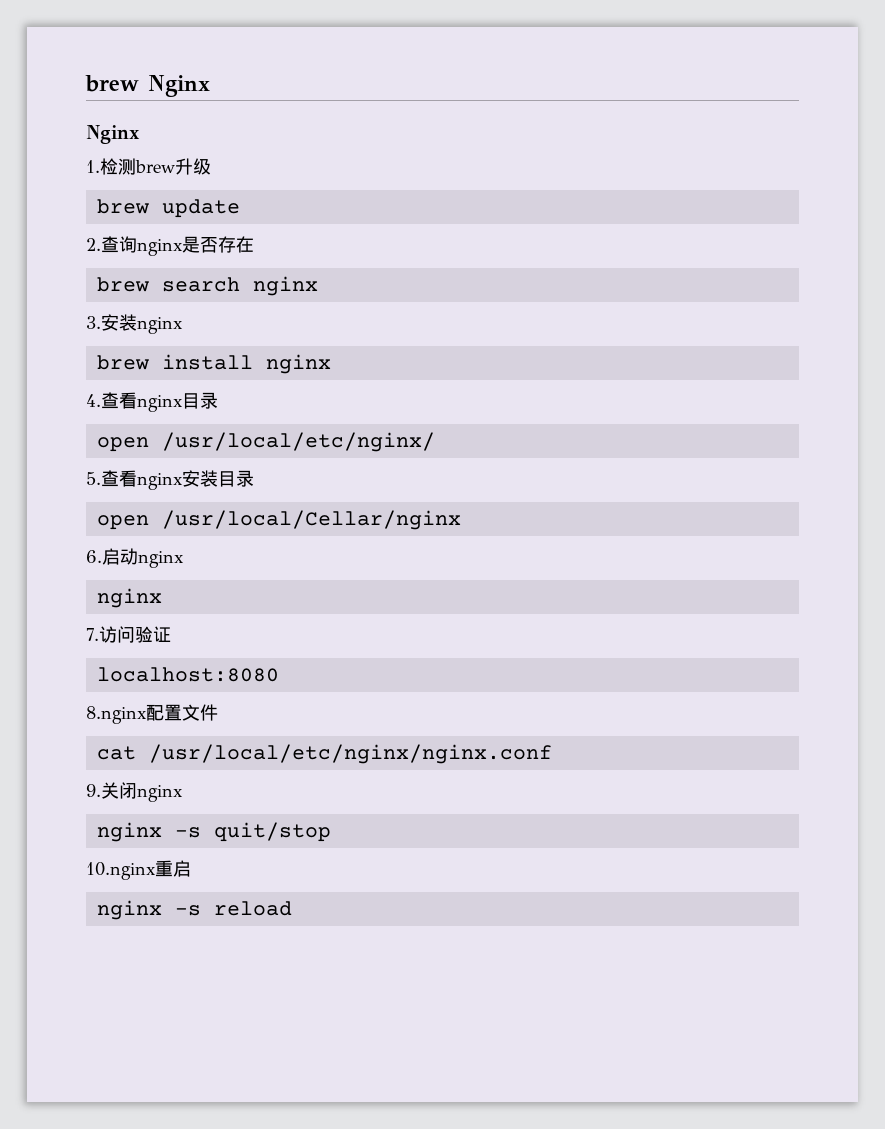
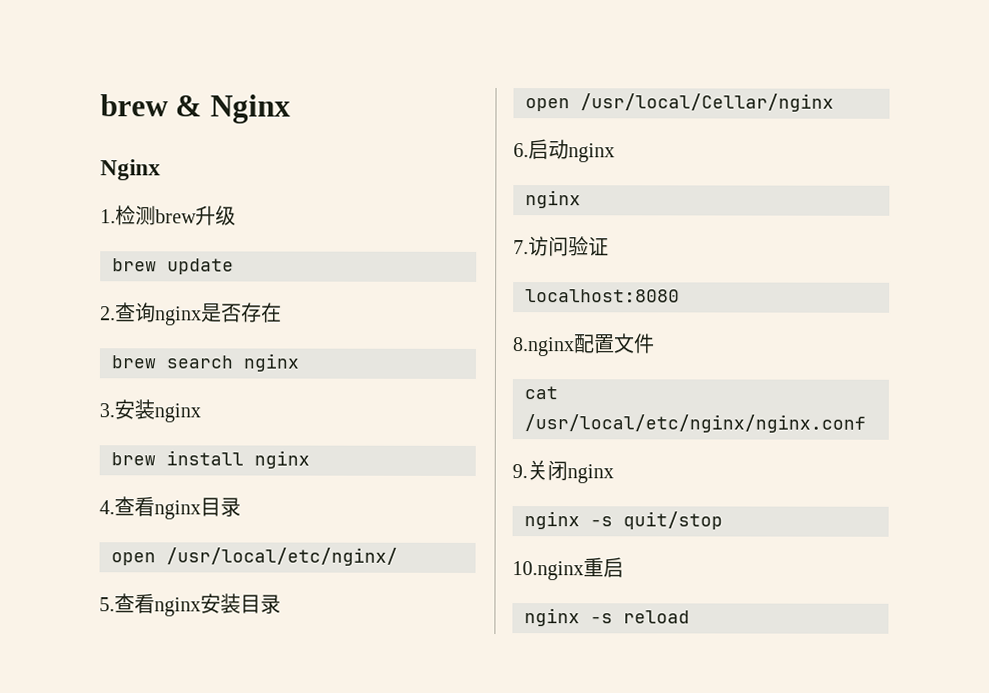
[85,75,139,92] brew -> [100,94,203,117] brew &

